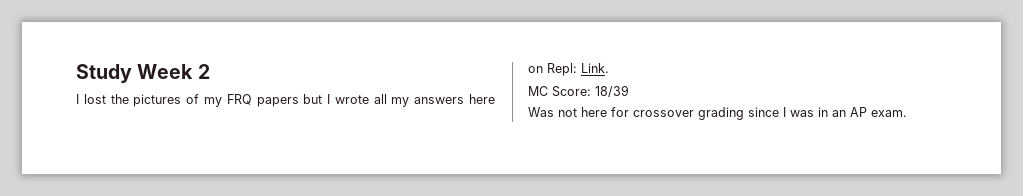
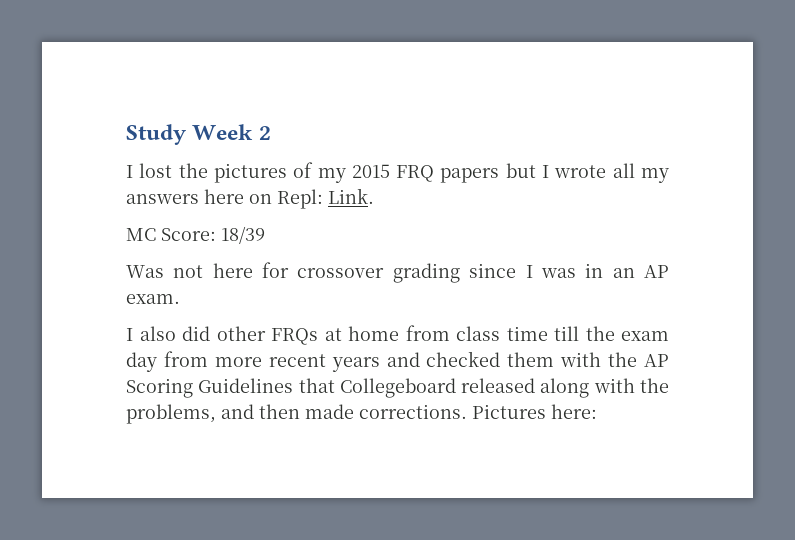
(222, 102) none -> [351,164,390,178] 2015
(907, 113) none -> [126,325,669,345] [126,351,669,372] [126,378,669,398] [126,404,597,424] // I also did other FRQs at home from class time till the exam day from more recent years and checked them with the AP Scoring Guidelines that Collegeboard released along with the problems, and then made corrections. Pictures here:

